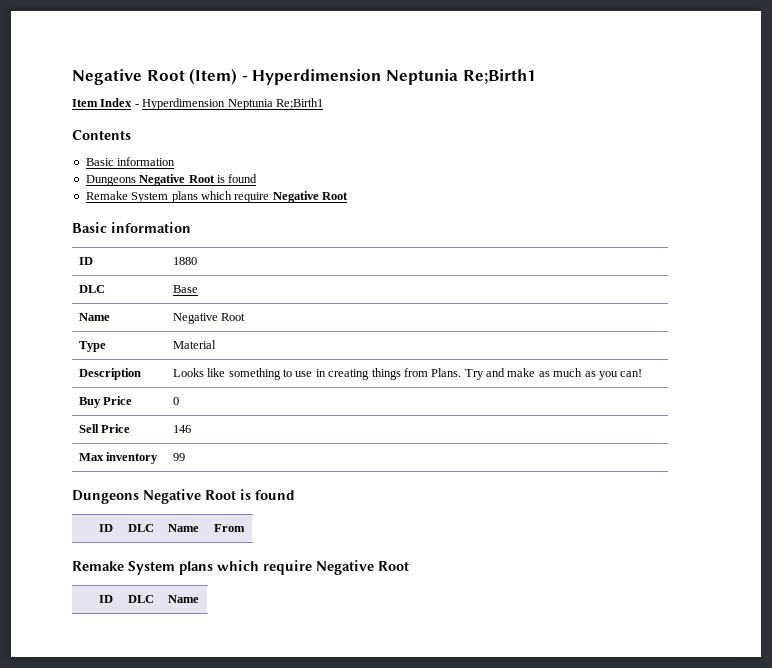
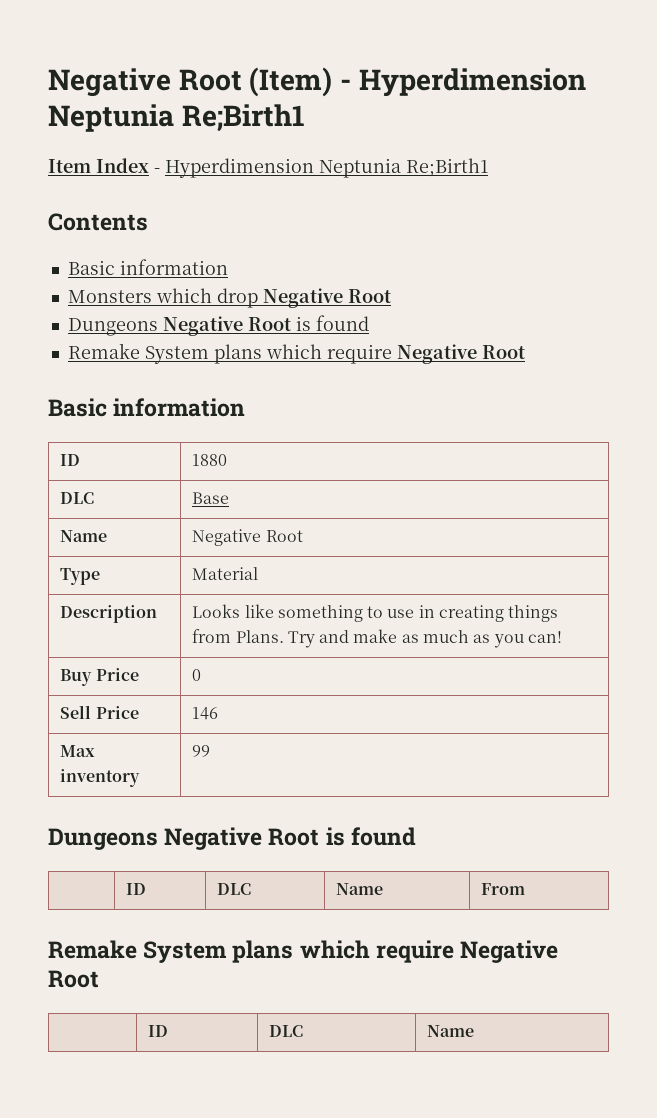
(176, 161) none -> [67,288,391,308] // Monsters which drop Negative Root

